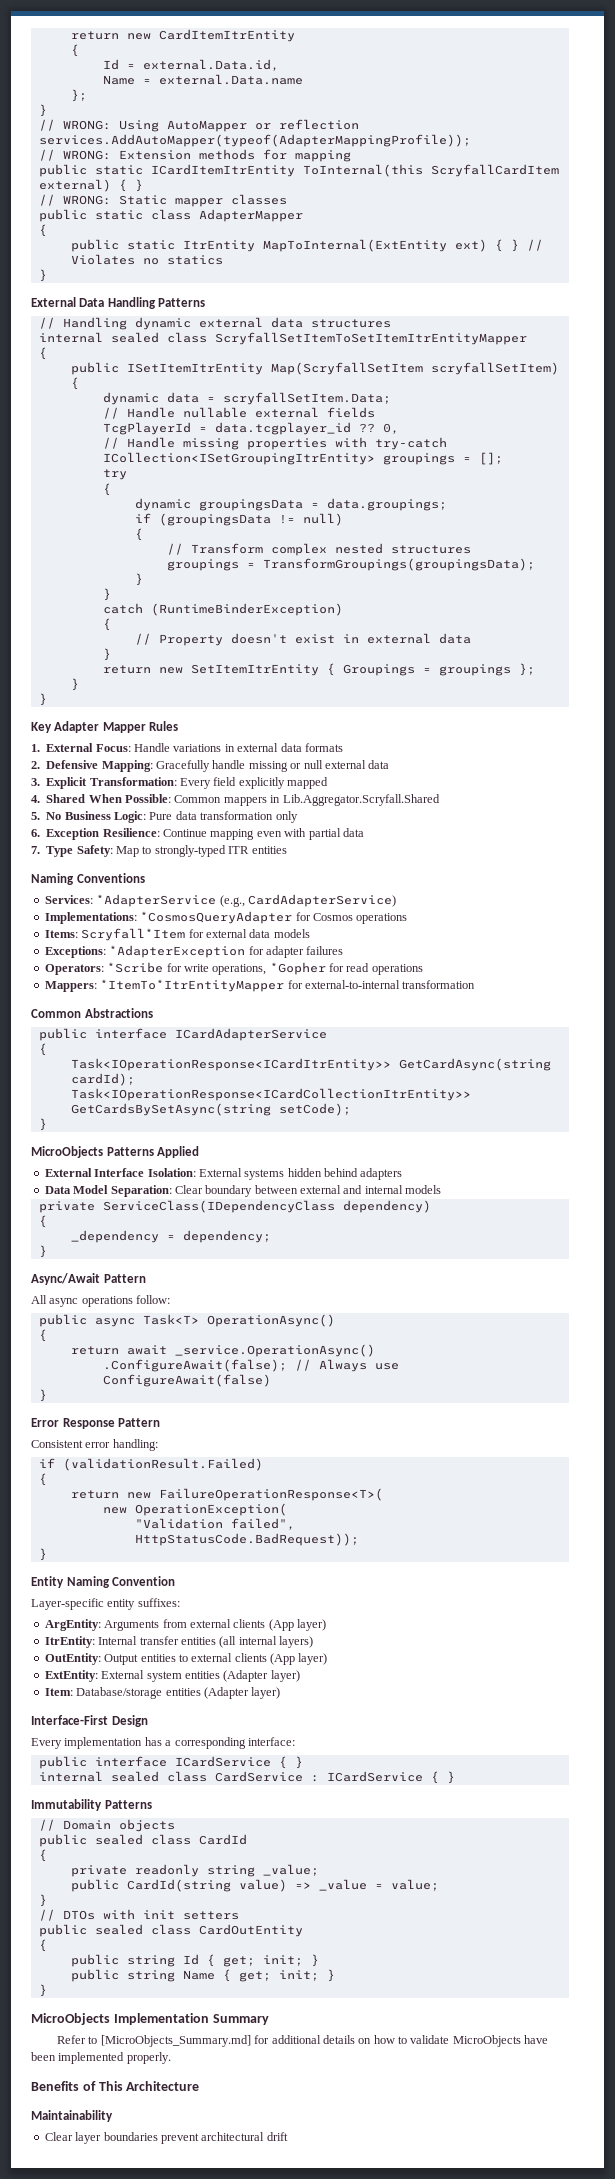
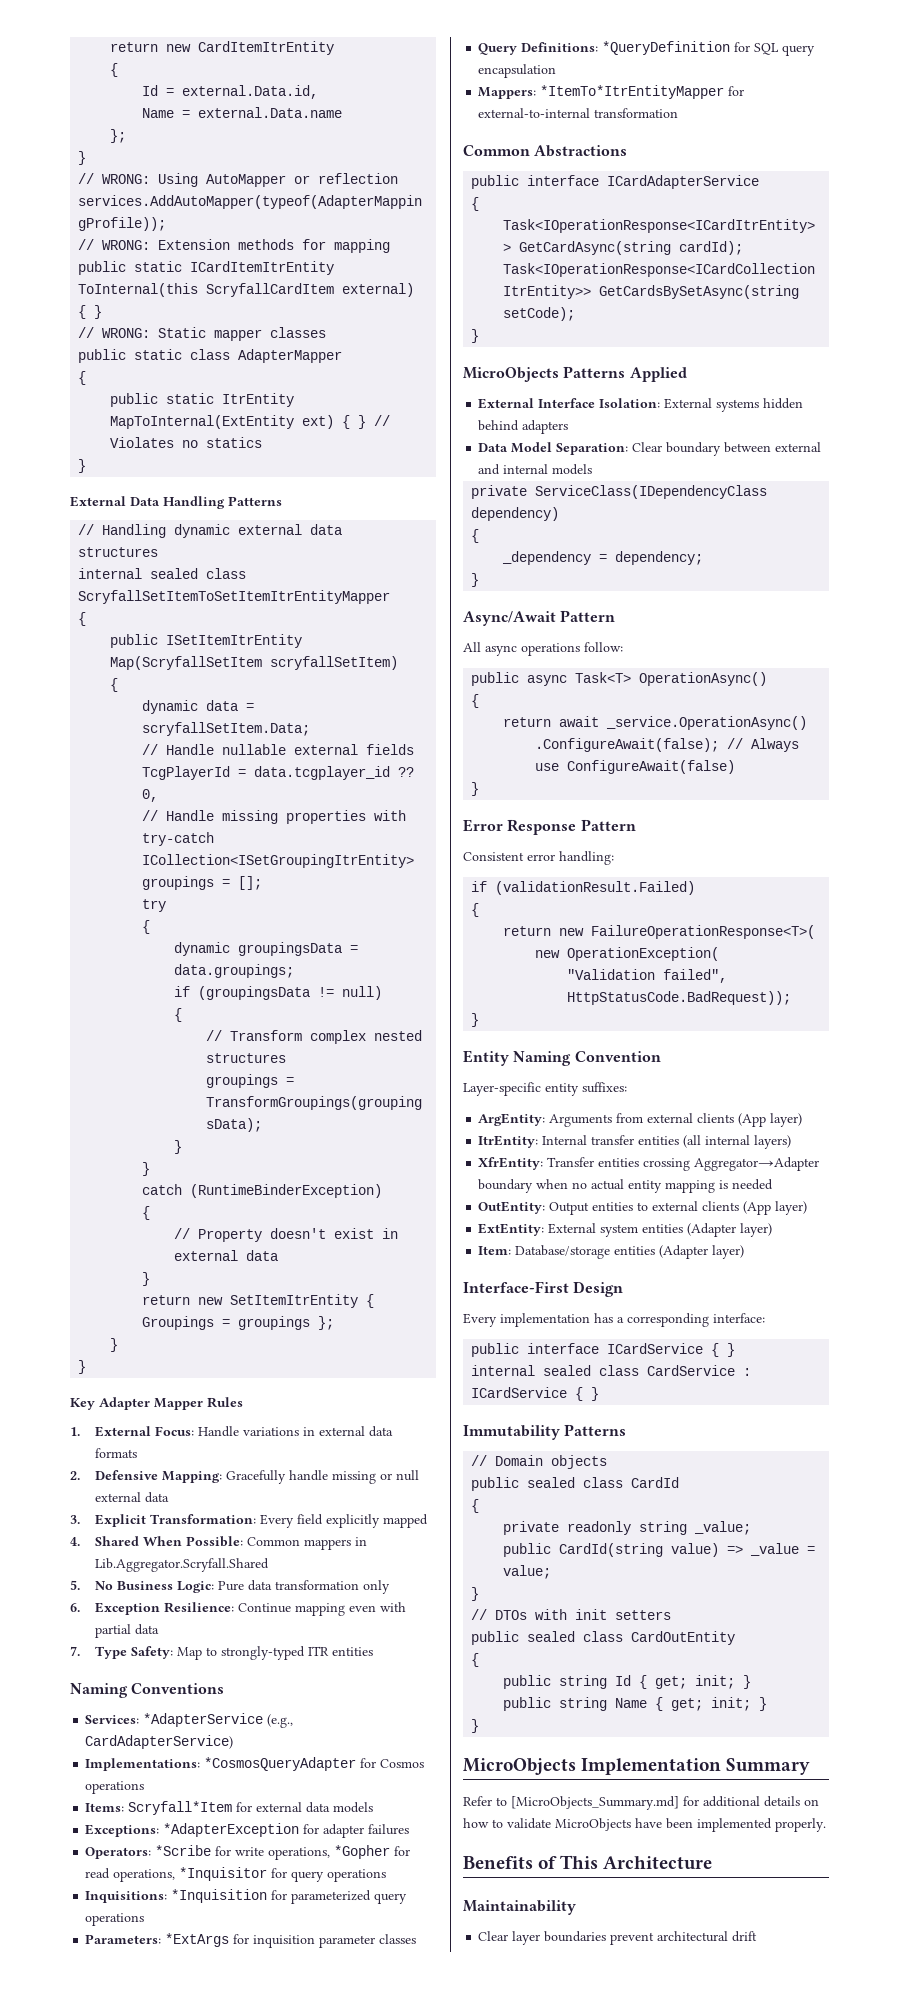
[371,964,423,975] operations -> [113,1867,387,1882] [85,1889,408,1904] [85,1913,145,1926] [85,1933,417,1948] [478,41,816,56] [478,64,557,78] operations, *Inquisitor for query operations // Inquisitions: *Inquisition for parameterized query operations // Parameters: *ExtArgs for inquisition parameter classes // Query Definitions: *QueryDefinition for SQL query encapsulation
(313, 1642) none -> [478,1157,820,1171] [478,1179,774,1193] // XfrEntity: Transfer entities crossing Aggregator→Adapter boundary when no actual entity mapping is needed

